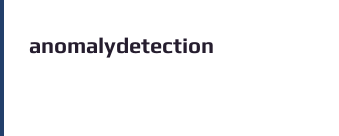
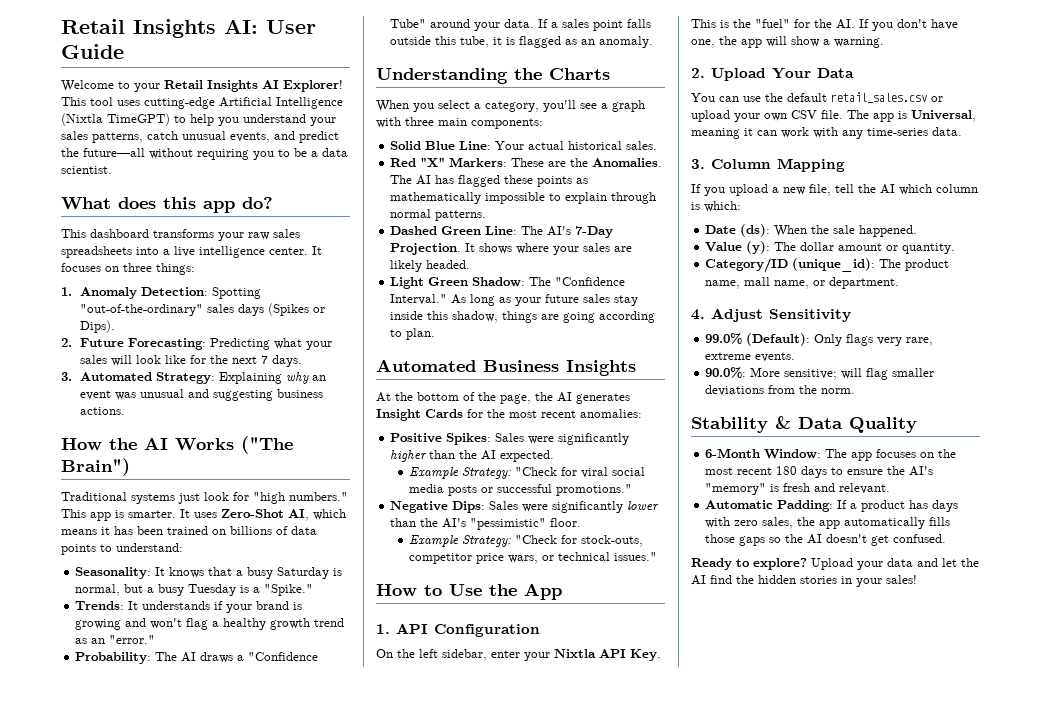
[29,37,214,58] anomalydetection -> [61,19,316,38] [61,44,124,59] [61,80,343,92] [61,97,343,109] [61,113,336,126] [61,131,339,143] [61,148,348,160] [61,166,112,174] [61,197,273,213] [61,229,300,241] [61,246,322,258] [61,263,195,275] [61,287,261,299] [79,303,325,316] [79,320,115,333] [61,338,332,350] [79,355,302,367] [61,372,326,384] [79,389,323,401] [79,407,125,415] [61,436,293,454] [61,458,130,476] [61,492,348,504] [61,509,346,521] [61,526,317,535] [61,543,183,555] [75,567,343,579] [75,584,314,596] [75,601,303,613] [75,618,345,630] [75,635,156,644] [75,652,319,664] [390,19,652,31] [390,36,654,48] [376,68,610,84] [376,100,645,112] [376,117,543,129] [390,141,658,150] [390,157,663,167] [390,175,589,187] [390,192,657,204] [390,209,487,221] [390,226,614,238] [390,243,633,255] [390,260,471,272] [390,277,626,289] [390,294,639,306] [390,311,656,323] [390,328,436,340] [376,359,636,376] [376,392,630,404] [376,409,642,421] [390,433,630,445] [390,450,555,462] [409,467,646,479] [409,484,633,496] [390,501,660,513] [390,518,582,530] [409,535,644,547] [409,552,658,564] [376,583,562,600] [376,623,540,637] [376,649,661,661] [691,19,958,31] [691,36,884,48] [691,68,854,81] [691,92,943,103] [691,110,976,122] [691,127,962,139] [691,158,845,172] [691,184,978,196] [691,201,741,212] [705,224,918,237] [705,241,956,254] [705,258,950,273] [705,277,900,289] [691,308,851,322] [705,333,934,346] [705,352,796,362] [705,367,935,380] [705,385,856,396] [691,416,917,433] [705,448,957,461] [705,466,934,478] [705,483,891,495] [705,500,959,512] [705,517,951,529] [705,534,947,546] [691,558,979,570] [691,575,917,587] Retail Insights AI: User Guide // Welcome to your Retail Insights AI Explorer! This tool uses cutting-edge Artificial Intelligence (Nixtla TimeGPT) to help you understand your sales patterns, catch unusual events, and predict the future—all without requiring you to be a data scientist. // What does this app do? // This dashboard transforms your raw sales spreadsheets into a live intelligence center. It focuses on three things: // 1. Anomaly Detection: Spotting "out-of-the-ordinary" sales days (Spikes or Dips). // 2. Future Forecasting: Predicting what your sales will look like for the next 7 days. // 3. Automated Strategy: Explaining why an event was unusual and suggesting business actions. // How the AI Works ("The Brain") // Traditional systems just look for "high numbers." This app is smarter. It uses Zero-Shot AI, which means it has been trained on billions of data points to understand: // Seasonality: It knows that a busy Saturday is normal, but a busy Tuesday is a "Spike." // Trends: It understands if your brand is growing and won't flag a healthy growth trend as an "error." // Probability: The AI draws a "Confidence Tube" around your data. If a sales point falls outside this tube, it is flagged as an anomaly. // Understanding the Charts // When you select a category, you'll see a graph with three main components: // Solid Blue Line: Your actual historical sales. // Red "X" Markers: These are the Anomalies. The AI has flagged these points as mathematically impossible to explain through normal patterns. // Dashed Green Line: The AI's 7-Day Projection. It shows where your sales are likely headed. // Light Green Shadow: The "Confidence Interval." As long as your future sales stay inside this shadow, things are going according to plan. // Automated Business Insights // At the bottom of the page, the AI generates Insight Cards for the most recent anomalies: // Positive Spikes: Sales were significantly higher than the AI expected. // Example Strategy: "Check for viral social media posts or successful promotions." // Negative Dips: Sales were significantly lower than the AI's "pessimistic" floor. // Example Strategy: "Check for stock-outs, competitor price wars, or technical issues." // How to Use the App // 1. API Configuration // On the left sidebar, enter your Nixtla API Key. This is the "fuel" for the AI. If you don't have one, the app will show a warning. // 2. Upload Your Data // You can use the default retail_sales.csv or upload your own CSV file. The app is Universal, meaning it can work with any time-series data. // 3. Column Mapping // If you upload a new file, tell the AI which column is which: // Date (ds): When the sale happened. // Value (y): The dollar amount or quantity. // Category/ID (unique_id): The product name, mall name, or department. // 4. Adjust Sensitivity // 99.0% (Default): Only flags very rare, extreme events. // 90.0%: More sensitive; will flag smaller deviations from the norm. // Stability & Data Quality // 6-Month Window: The app focuses on the most recent 180 days to ensure the AI's "memory" is fresh and relevant. // Automatic Padding: If a product has days with zero sales, the app automatically fills those gaps so the AI doesn't get confused. // Ready to explore? Upload your data and let the AI find the hidden stories in your sales!

